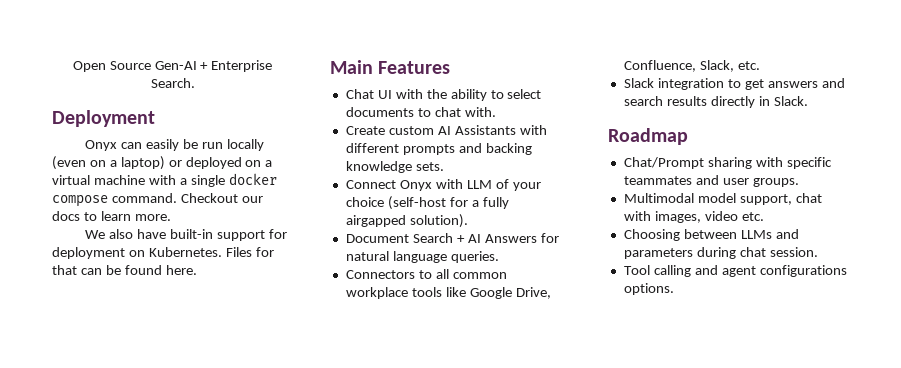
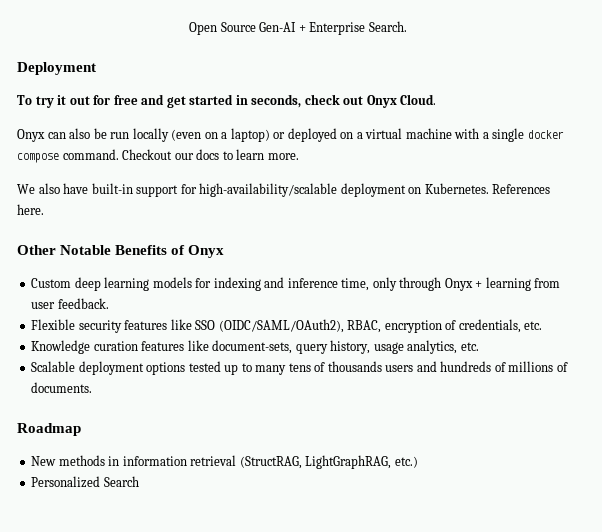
(155, 118) none -> [17,94,437,108] // To try it out for free and get started in seconds, check out Onyx Cloud.
[146,139,180,151] easily -> [69,128,91,139] also
(287, 234) none -> [199,183,338,197] high-availability/scalable
[225,247,274,257] [52,265,197,275] [330,60,451,74] [345,89,542,101] [345,107,496,117] [345,125,547,135] [345,143,532,155] [345,161,444,173] [345,179,541,191] [345,196,509,210] [345,214,468,228] [345,233,559,243] [345,251,499,263] [345,269,507,279] [345,287,551,299] [623,60,760,72] [623,78,845,90] [623,96,808,108] [608,128,688,145] [623,157,832,169] [623,175,799,187] [623,193,822,205] [623,211,764,223] [623,229,799,241] [623,247,818,259] [623,265,847,277] [623,283,674,295] Files for that can be found here. // Main Features // Chat UI with the ability to select documents to chat with. // Create custom AI Assistants with different prompts and backing knowledge sets. // Connect Onyx with LLM of your choice (self-host for a fully airgapped solution). // Document Search + AI Answers for natural language queries. // Connectors to all common workplace tools like Google Drive, Confluence, Slack, etc. // Slack integration to get answers and search results directly in Slack. // Roadmap // Chat/Prompt sharing with specific teammates and user groups. // Multimodal model support, chat with images, video etc. // Choosing between LLMs and parameters during chat session. // Tool calling and agent configurations options. -> [492,184,551,194] [17,204,44,215] [17,245,225,258] [31,277,561,291] [31,298,109,309] [31,319,543,333] [31,340,479,354] [31,361,568,375] [31,382,93,393] [17,423,81,436] [31,455,418,469] [31,476,139,488] References here. // Other Notable Benefits of Onyx // Custom deep learning models for indexing and inference time, only through Onyx + learning from user feedback. // Flexible security features like SSO (OIDC/SAML/OAuth2), RBAC, encryption of credentials, etc. // Knowledge curation features like document-sets, query history, usage analytics, etc. // Scalable deployment options tested up to many tens of thousands users and hundreds of millions of documents. // Roadmap // New methods in information retrieval (StructRAG, LightGraphRAG, etc.) // Personalized Search

